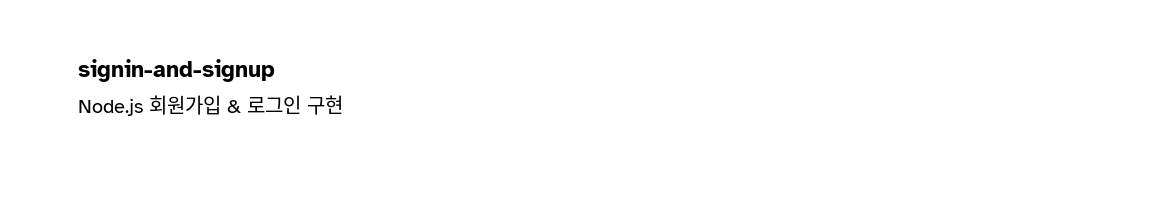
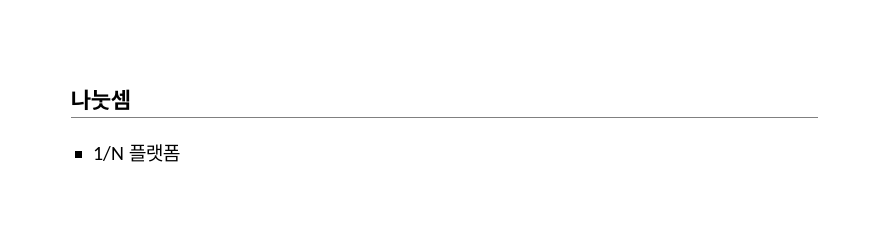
[78,59,275,82] [78,95,343,116] signin-and-signup // Node.js 회원가입 & 로그인 구현 -> [71,89,131,111] [93,144,181,162] 나눗셈 // 1/N 플랫폼

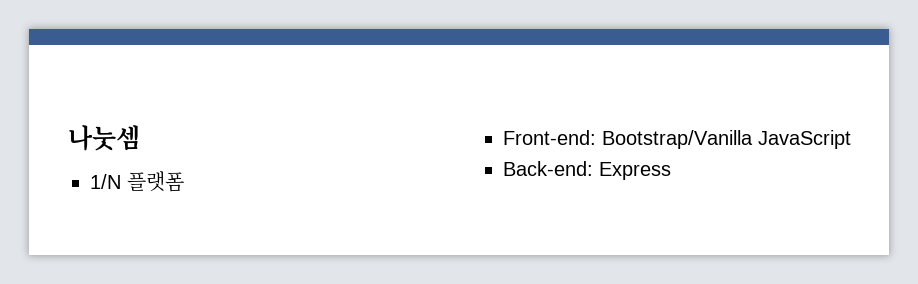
(181, 153) none -> [503,130,851,149] [503,161,671,180] // Front-end: Bootstrap/Vanilla JavaScript // Back-end: Express

